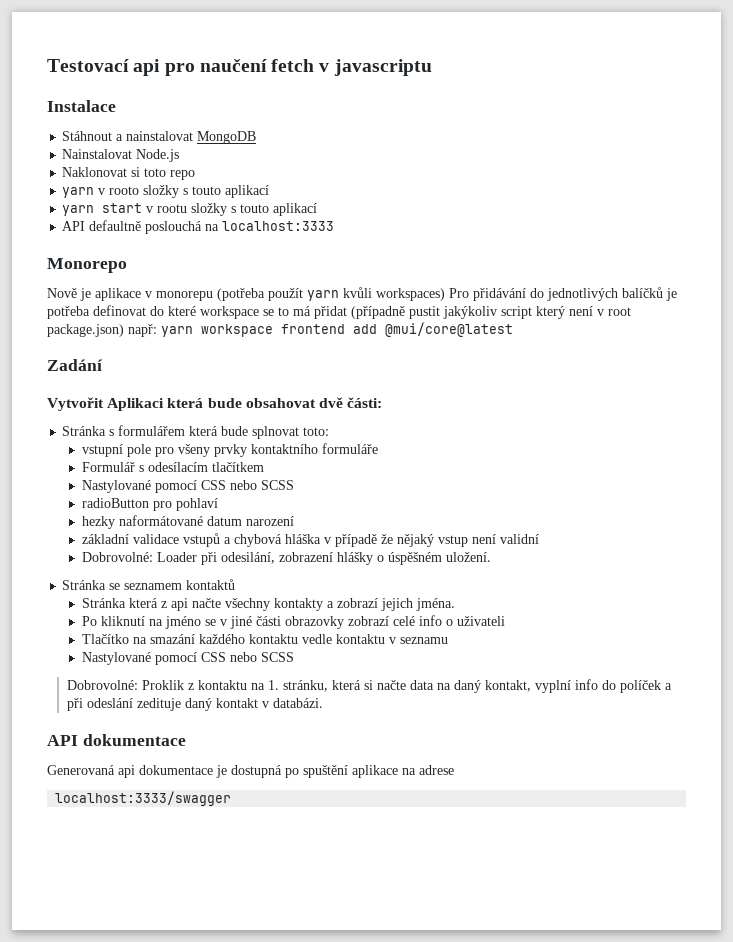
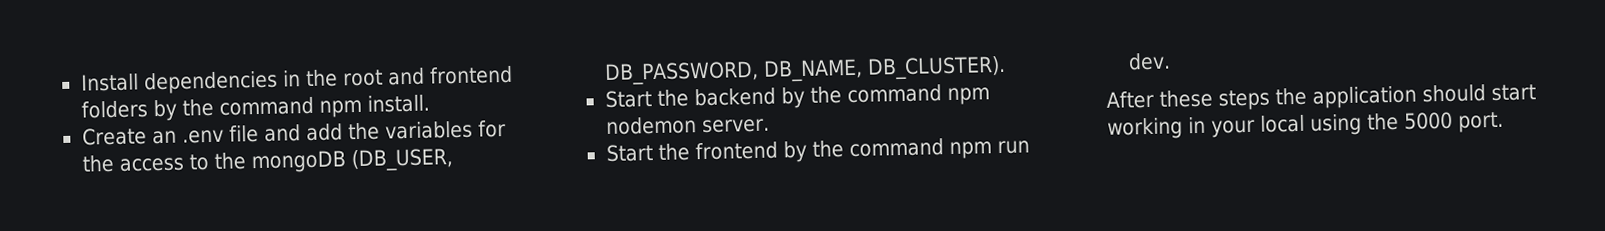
[47,59,432,76] [47,100,116,112] [62,131,257,144] [62,149,180,162] [62,167,196,180] [62,185,270,198] [62,203,318,216] [62,220,335,234] [47,258,127,273] [47,287,677,301] [47,305,631,319] [47,322,513,337] [47,359,103,371] [47,397,383,411] [62,425,330,439] [81,443,378,457] [81,462,264,472] [81,480,294,493] [81,498,218,511] [81,515,294,529] [81,533,539,547] [81,552,491,565] [62,579,236,590] [81,598,455,611] [81,615,505,629] [81,634,448,644] [81,652,294,665] [66,679,672,693] [66,698,323,711] [47,734,186,746] [47,765,454,778] [55,791,232,806] Testovací api pro naučení fetch v javascriptu // Instalace // Stáhnout a nainstalovat MongoDB // Nainstalovat Node.js // Naklonovat si toto repo // yarn v rooto složky s touto aplikací // yarn start v rootu složky s touto aplikací // API defaultně poslouchá na localhost:3333 // Monorepo // Nově je aplikace v monorepu (potřeba použít yarn kvůli workspaces) Pro přidávání do jednotlivých balíčků je potřeba definovat do které workspace se to má přidat (případně pustit jakýkoliv script který není v root package.json) např: yarn workspace frontend add @mui/core@latest // Zadání // Vytvořit Aplikaci která bude obsahovat dvě části: // Stránka s formulářem která bude splnovat toto: // vstupní pole pro všeny prvky kontaktního formuláře // Formulář s odesílacím tlačítkem // Nastylované pomocí CSS nebo SCSS // radioButton pro pohlaví // hezky naformátované datum narození // základní validace vstupů a chybová hláška v případě že nějaký vstup není validní // Dobrovolné: Loader při odesilání, zobrazení hlášky o úspěšném uložení. // Stránka se seznamem kontaktů // Stránka která z api načte všechny kontakty a zobrazí jejich jména. // Po kliknutí na jméno se v jiné části obrazovky zobrazí celé info o uživateli // Tlačítko na smazání každého kontaktu vedle kontaktu v seznamu // Nastylované pomocí CSS nebo SCSS // Dobrovolné: Proklik z kontaktu na 1. stránku, která si načte data na daný kontakt, vyplní info do políček a při odeslání zedituje daný kontakt v databázi. // API dokumentace // Generovaná api dokumentace je dostupná po spuštění aplikace na adrese // localhost:3333/swagger -> [80,65,513,95] [80,94,430,122] [81,120,506,146] [81,148,454,174] [603,55,1006,86] [604,84,990,109] [605,116,770,135] [605,138,1030,163] [1127,52,1171,71] [1106,84,1536,111] [1107,111,1504,140] Install dependencies in the root and frontend folders by the command npm install. // Create an .env file and add the variables for the access to the mongoDB (DB_USER, DB_PASSWORD, DB_NAME, DB_CLUSTER). // Start the backend by the command npm nodemon server. // Start the frontend by the command npm run dev. // Аfter these steps the application should start working in your local using the 5000 port.

